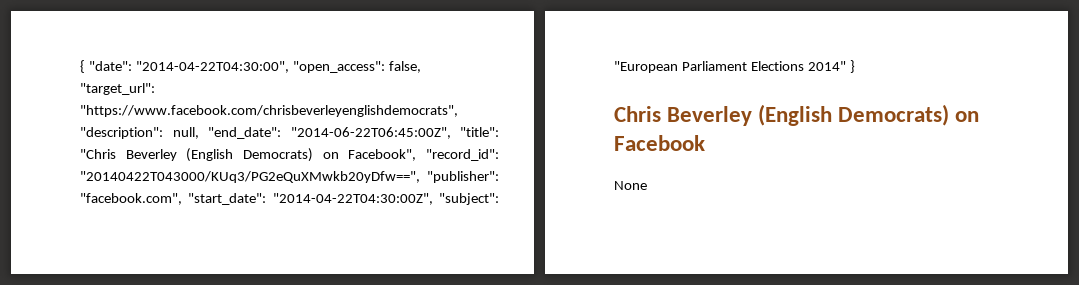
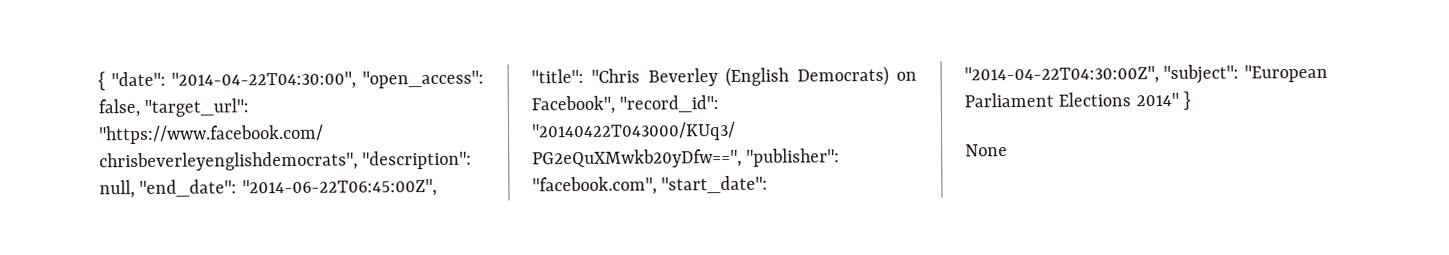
[614,104,980,126] [614,135,705,151] // Chris Beverley (English Democrats) on Facebook -> (1192, 100) none

